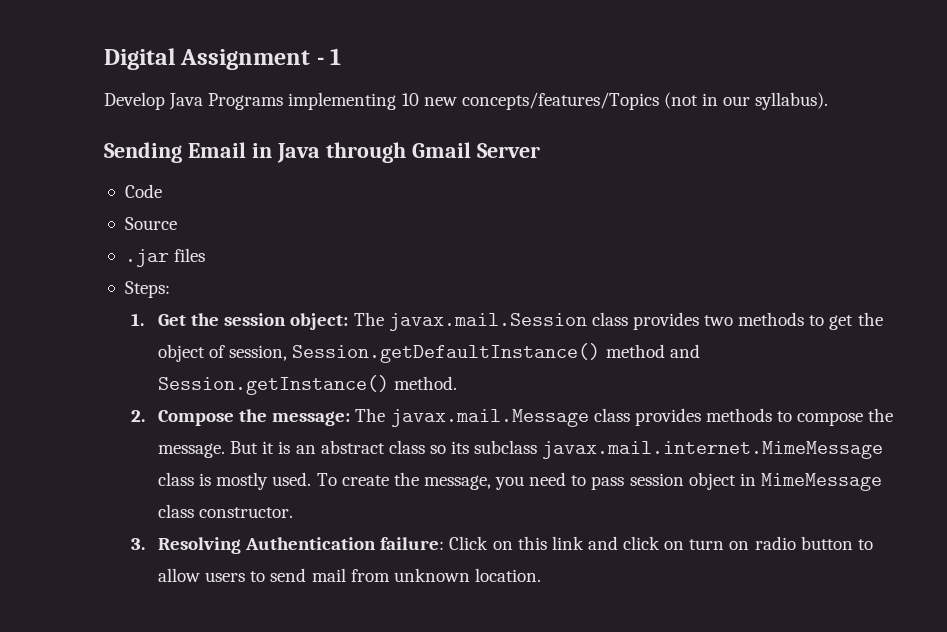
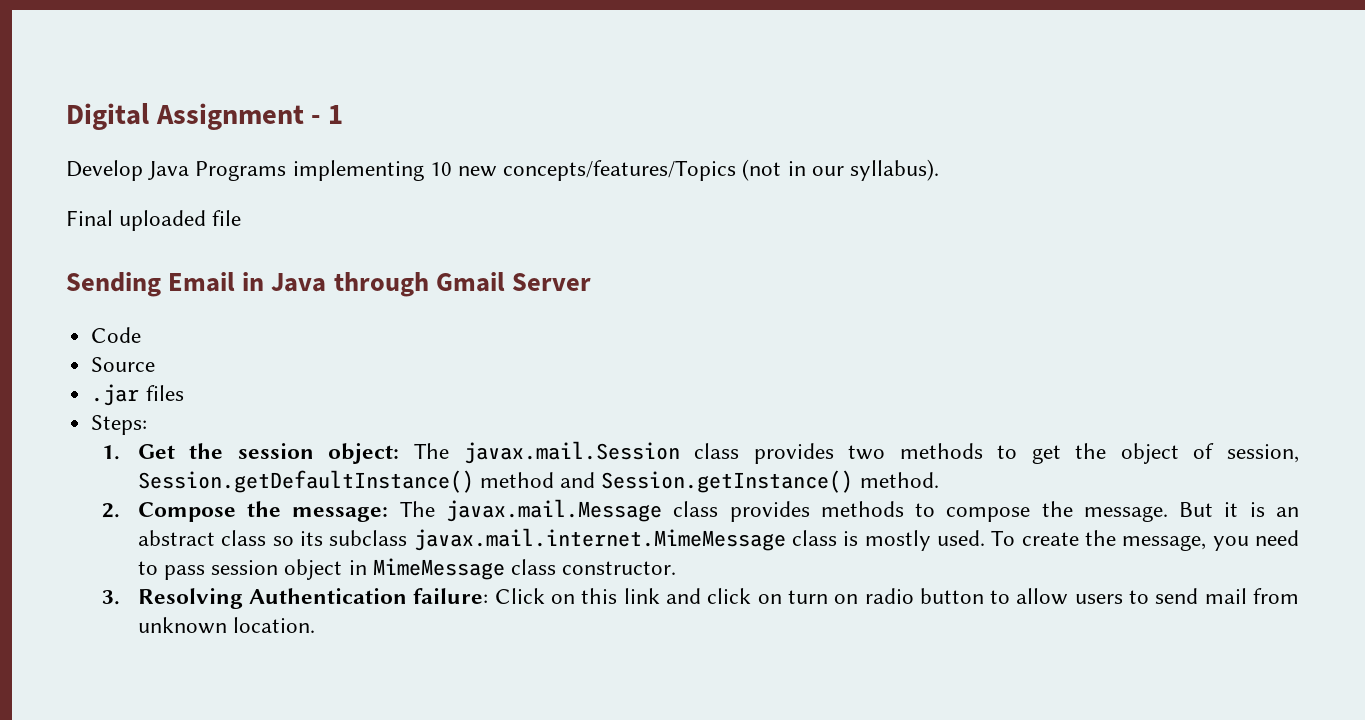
(829, 101) none -> [66,210,242,231] // Final uploaded file

